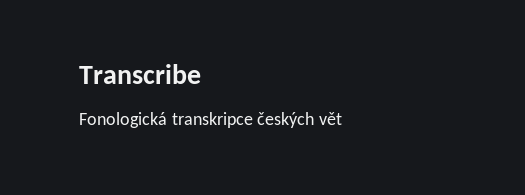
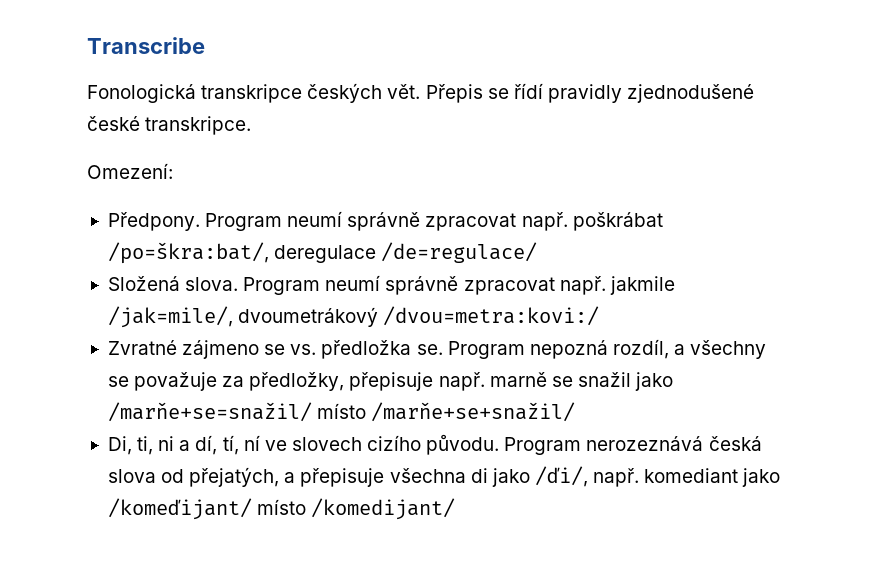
[319,112,343,125] vět -> [387,83,755,103] [87,116,252,135] [87,163,173,179] [107,211,663,231] [107,242,538,264] [107,275,675,295] [107,306,600,328] [107,339,767,359] [107,372,674,391] [107,402,576,422] [107,434,762,455] [107,466,781,487] [107,498,456,520] vět. Přepis se řídí pravidly zjednodušené české transkripce. // Omezení: // Předpony. Program neumí správně zpracovat např. poškrábat /po=škra:bat/, deregulace /de=regulace/ // Složená slova. Program neumí správně zpracovat např. jakmile /jak=mile/, dvoumetrákový /dvou=metra:kovi:/ // Zvratné zájmeno se vs. předložka se. Program nepozná rozdíl, a všechny se považuje za předložky, přepisuje např. marně se snažil jako /marňe+se=snažil/ místo /marňe+se+snažil/ // Di, ti, ni a dí, tí, ní ve slovech cizího původu. Program nerozeznává česká slova od přejatých, a přepisuje všechna di jako /ďi/, např. komediant jako /komeďijant/ místo /komedijant/

